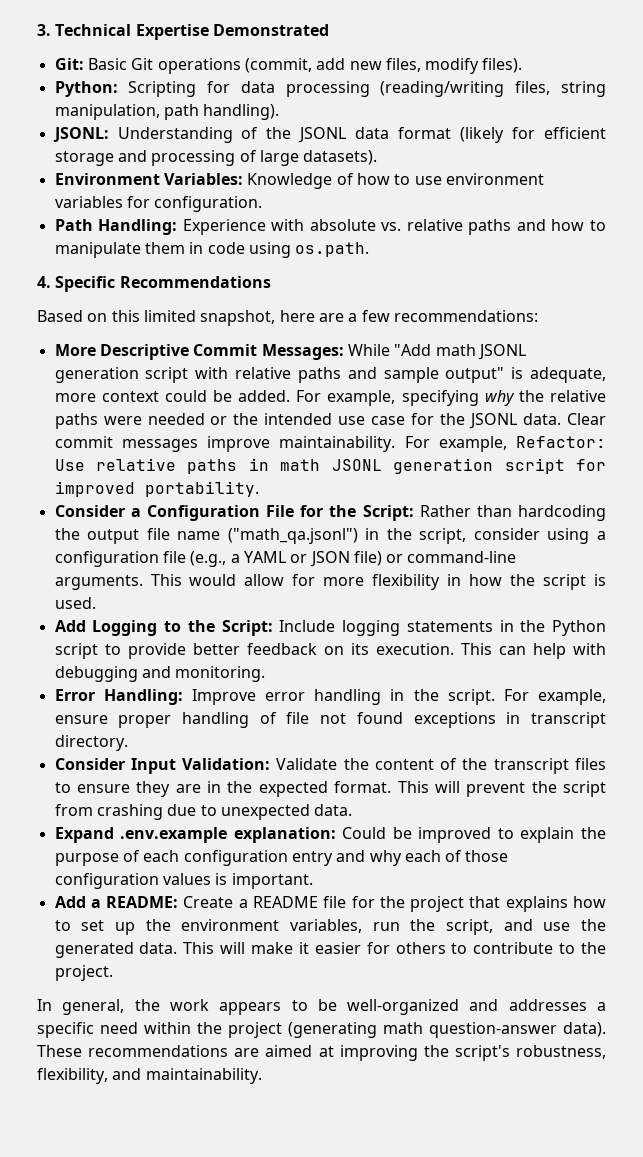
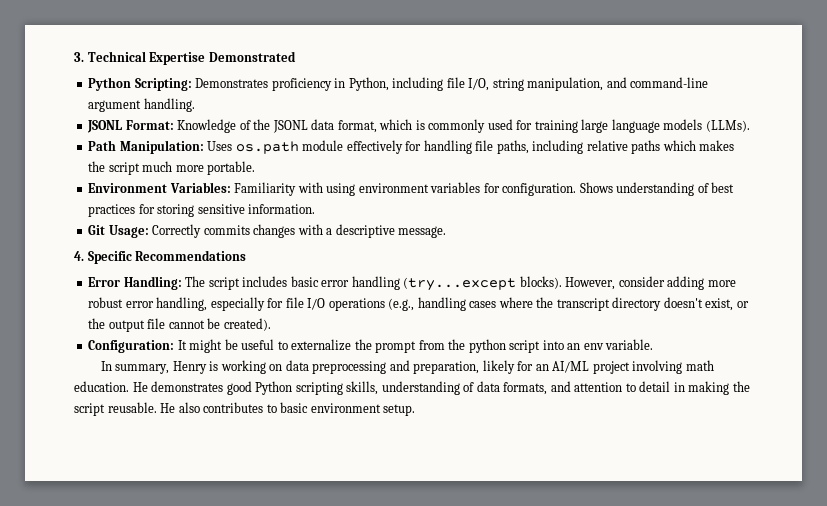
[54,58,523,74] [54,81,606,97] [54,104,280,120] [52,127,606,143] [54,150,378,166] [54,173,544,189] [54,196,263,212] [54,219,607,235] [54,242,370,258] [37,276,271,292] [37,310,538,326] [54,344,526,360] [54,367,606,383] [54,390,606,406] [54,413,606,429] [54,436,606,452] [54,458,606,474] [54,481,259,497] [54,505,606,521] [54,528,606,544] [54,551,517,567] [54,574,606,590] [54,597,96,609] [54,620,606,636] [54,643,607,659] [54,666,266,682] [54,689,607,705] [54,712,606,728] [54,735,128,751] [54,758,606,774] [54,781,607,797] [54,804,353,820] [54,827,606,843] [54,850,509,866] [54,873,313,889] [54,896,606,912] [54,919,607,935] [54,942,606,958] [54,965,113,981] [37,999,606,1015] [37,1022,606,1038] [37,1045,606,1061] [37,1068,262,1084] Git: Basic Git operations (commit, add new files, modify files). // Python: Scripting for data processing (reading/writing files, string manipulation, path handling). // JSONL: Understanding of the JSONL data format (likely for efficient storage and processing of large datasets). // Environment Variables: Knowledge of how to use environment variables for configuration. // Path Handling: Experience with absolute vs. relative paths and how to manipulate them in code using os.path. // 4. Specific Recommendations // Based on this limited snapshot, here are a few recommendations: // More Descriptive Commit Messages: While "Add math JSONL generation script with relative paths and sample output" is adequate, more context could be added. For example, specifying why the relative paths were needed or the intended use case for the JSONL data. Clear commit messages improve maintainability. For example, Refactor: Use relative paths in math JSONL generation script for improved portability. // Consider a Configuration File for the Script: Rather than hardcoding the output file name ("math_qa.jsonl") in the script, consider using a configuration file (e.g., a YAML or JSON file) or command-line arguments. This would allow for more flexibility in how the script is used. // Add Logging to the Script: Include logging statements in the Python script to provide better feedback on its execution. This can help with debugging and monitoring. // Error Handling: Improve error handling in the script. For example, ensure proper handling of file not found exceptions in transcript directory. // Consider Input Validation: Validate the content of the transcript files to ensure they are in the expected format. This will prevent the script from crashing due to unexpected data. // Expand .env.example explanation: Could be improved to explain the purpose of each configuration entry and why each of those configuration values is important. // Add a README: Create a README file for the project that explains how to set up the environment variables, run the script, and use the generated data. This will make it easier for others to contribute to the project. // In general, the work appears to be well-organized and addresses a specific need within the project (generating math question-answer data). These recommendations are aimed at improving the script's robustness, flexibility, and maintainability. -> [88,77,709,91] [88,98,195,112] [87,119,750,133] [88,140,735,154] [88,161,256,175] [88,182,735,196] [88,204,316,217] [88,224,447,238] [74,250,247,264] [88,276,736,291] [88,297,749,311] [88,318,271,332] [88,339,654,353] [100,360,714,374] [74,381,750,395] [74,402,416,416] Python Scripting: Demonstrates proficiency in Python, including file I/O, string manipulation, and command-line argument handling. // JSONL Format: Knowledge of the JSONL data format, which is commonly used for training large language models (LLMs). // Path Manipulation: Uses os.path module effectively for handling file paths, including relative paths which makes the script much more portable. // Environment Variables: Familiarity with using environment variables for configuration. Shows understanding of best practices for storing sensitive information. // Git Usage: Correctly commits changes with a descriptive message. // 4. Specific Recommendations // Error Handling: The script includes basic error handling (try...except blocks). However, consider adding more robust error handling, especially for file I/O operations (e.g., handling cases where the transcript directory doesn't exist, or the output file cannot be created). // Configuration: It might be useful to externalize the prompt from the python script into an env variable. // In summary, Henry is working on data preprocessing and preparation, likely for an AI/ML project involving math education. He demonstrates good Python scripting skills, understanding of data formats, and attention to detail in making the script reusable. He also contributes to basic environment setup.

